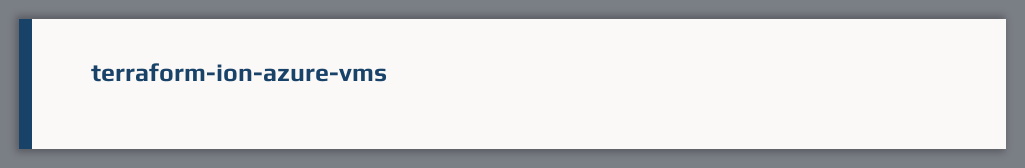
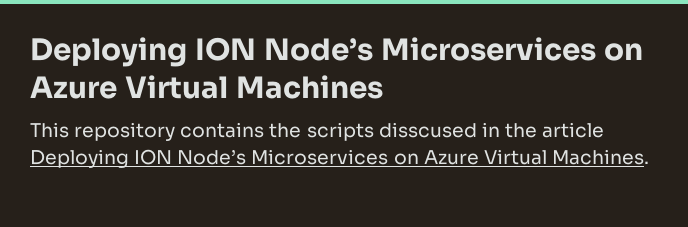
[91,63,387,82] terraform-ion-azure-vms -> [30,37,643,67] [30,75,383,99] [30,122,605,141] [30,149,649,168] Deploying ION Node’s Microservices on Azure Virtual Machines // This repository contains the scripts disscused in the article Deploying ION Node’s Microservices on Azure Virtual Machines.

